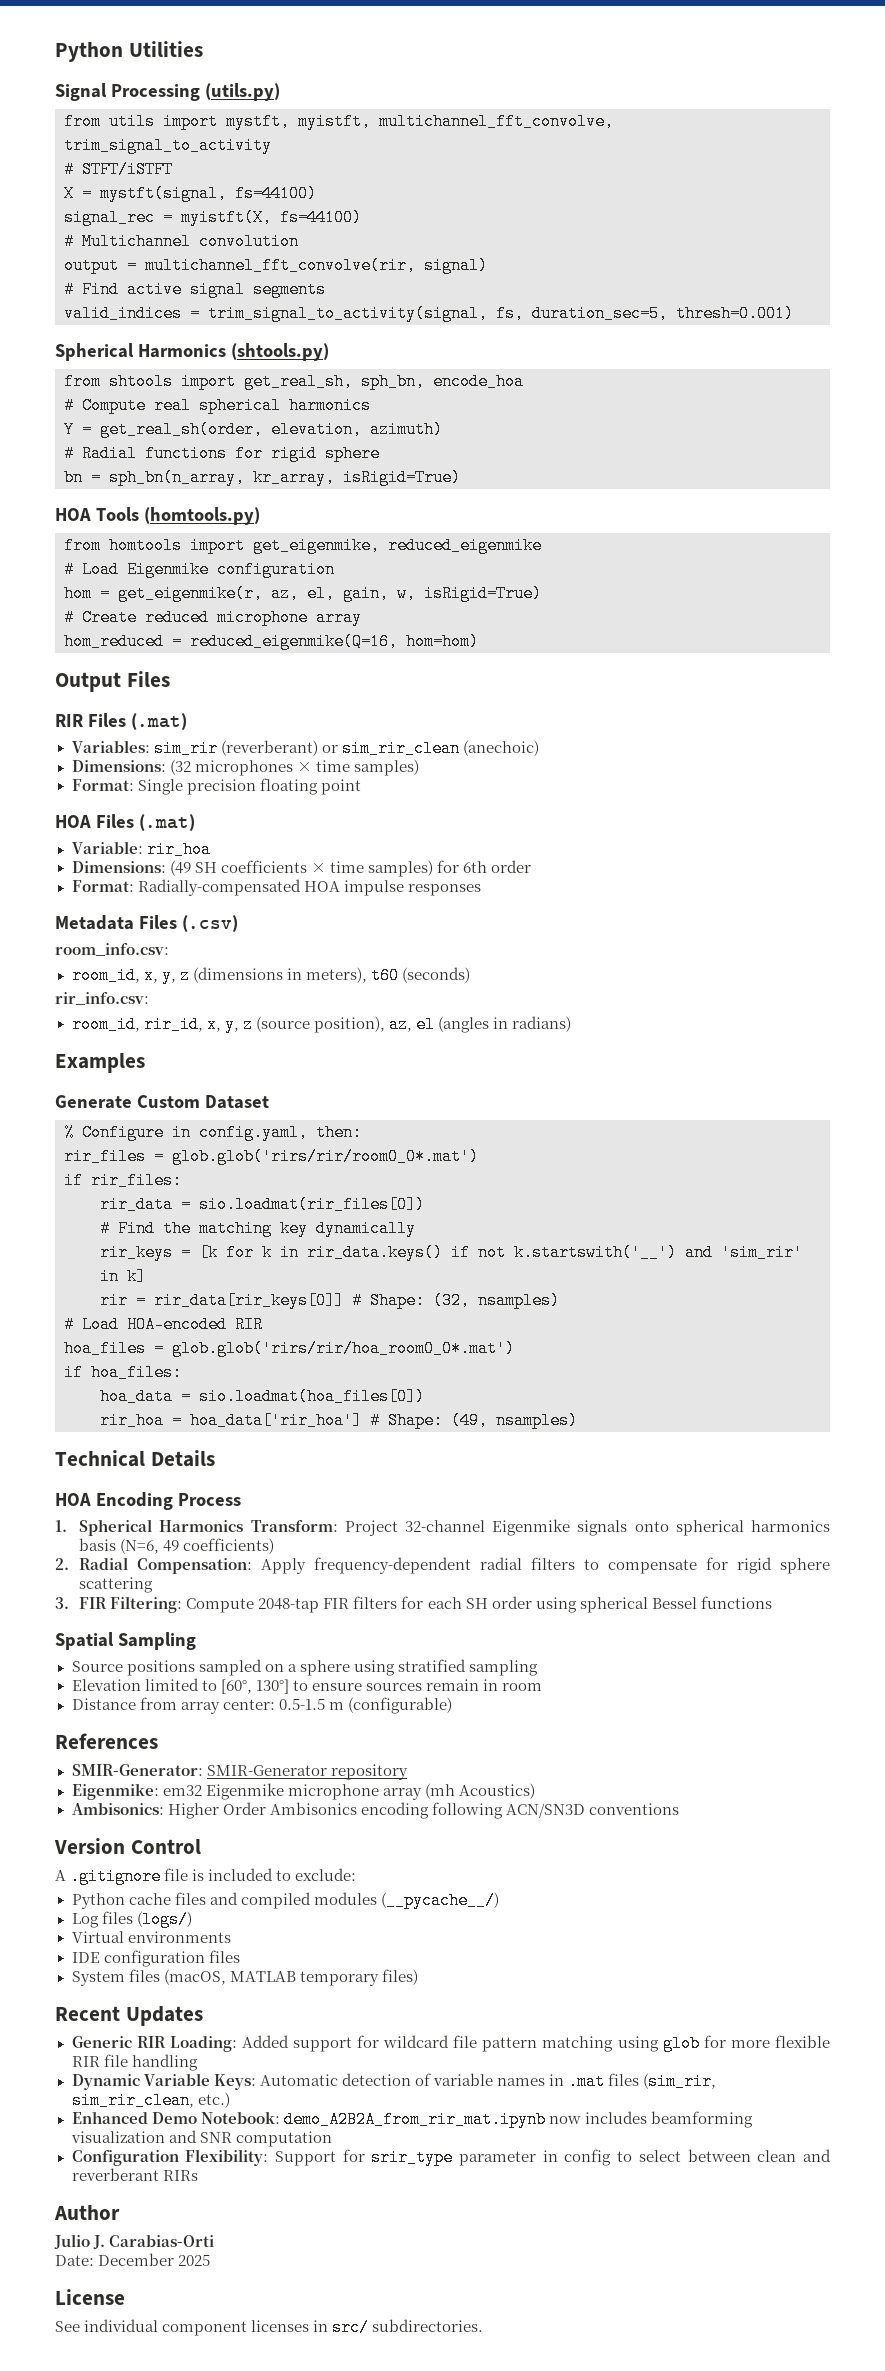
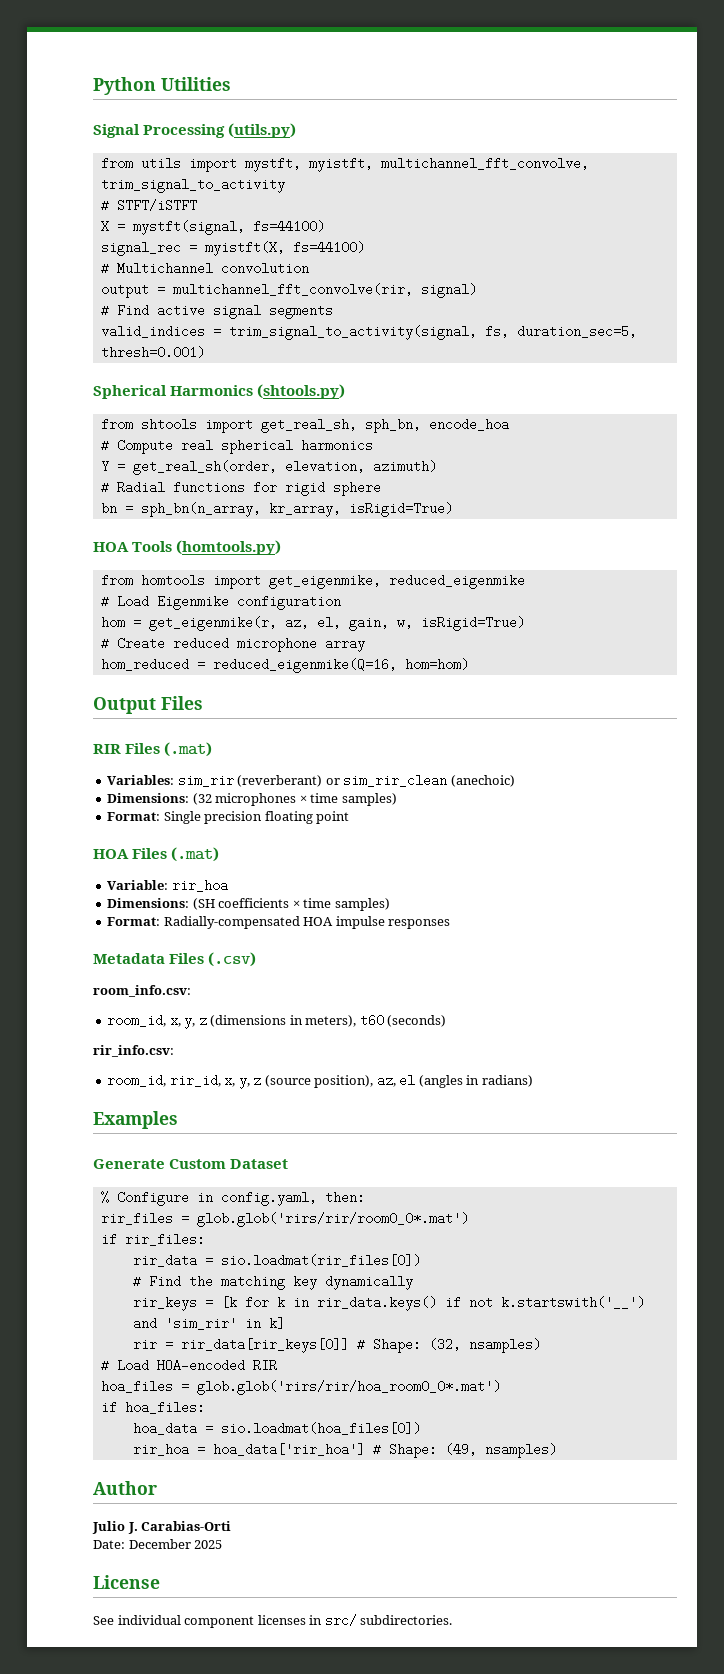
[169,860,217,876] (49 SH -> [192,898,215,910] (SH
[436,860,531,873] for 6th order -> (390, 904) none
[55,1450,215,1467] [55,1492,241,1510] [55,1519,831,1536] [79,1538,275,1554] [55,1557,830,1574] [79,1577,154,1593] [55,1596,772,1613] [55,1632,196,1650] [71,1659,538,1676] [71,1678,543,1694] [71,1697,452,1714] [55,1733,158,1749] [71,1764,408,1780] [71,1783,535,1800] [71,1802,679,1819] [54,1838,201,1854] [55,1868,357,1885] [71,1892,499,1909] [71,1911,192,1928] [71,1931,231,1943] [71,1950,240,1967] [71,1969,418,1986] [55,2006,203,2026] [71,2035,831,2052] [71,2054,198,2071] [71,2073,717,2090] [71,2092,230,2109] [71,2111,753,2128] [70,2130,332,2147] [71,2149,832,2166] [71,2168,198,2181] // Technical Details // HOA Encoding Process // 1. Spherical Harmonics Transform: Project 32-channel Eigenmike signals onto spherical harmonics basis (N=6, 49 coefficients) // 2. Radial Compensation: Apply frequency-dependent radial filters to compensate for rigid sphere scattering // 3. FIR Filtering: Compute 2048-tap FIR filters for each SH order using spherical Bessel functions // Spatial Sampling // Source positions sampled on a sphere using stratified sampling // Elevation limited to [60°, 130°] to ensure sources remain in room // Distance from array center: 0.5-1.5 m (configurable) // References // SMIR-Generator: SMIR-Generator repository // Eigenmike: em32 Eigenmike microphone array (mh Acoustics) // Ambisonics: Higher Order Ambisonics encoding following ACN/SN3D conventions // Version Control // A .gitignore file is included to exclude: // Python cache files and compiled modules (__pycache__/) // Log files (logs/) // Virtual environments // IDE configuration files // System files (macOS, MATLAB temporary files) // Recent Updates // Generic RIR Loading: Added support for wildcard file pattern matching using glob for more flexible RIR file handling // Dynamic Variable Keys: Automatic detection of variable names in .mat files (sim_rir, sim_rir_clean, etc.) // Enhanced Demo Notebook: demo_A2B2A_from_rir_mat.ipynb now includes beamforming visualization and SNR computation // Configuration Flexibility: Support for srir_type parameter in config to select between clean and reverberant RIRs -> (557, 1450) none

